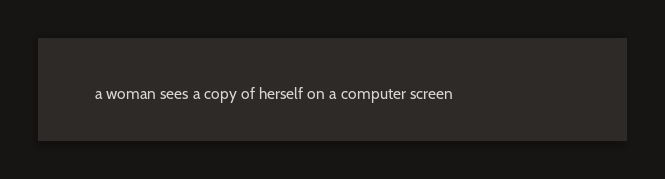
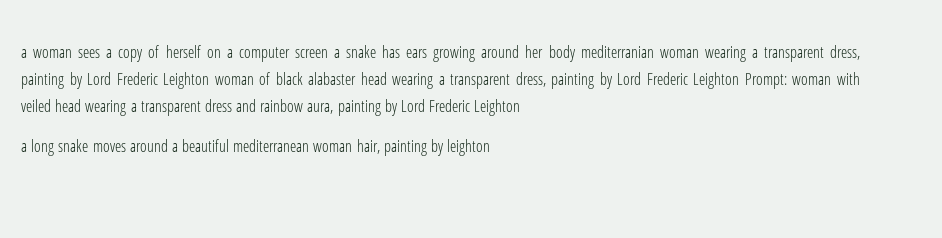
(453, 95) none -> [333,45,861,62] [21,72,860,89] [21,99,521,116] [21,139,491,156] a snake has ears growing around her body mediterranian woman wearing a transparent dress, painting by Lord Frederic Leighton woman of black alabaster head wearing a transparent dress, painting by Lord Frederic Leighton Prompt: woman with veiled head wearing a transparent dress and rainbow aura, painting by Lord Frederic Leighton // a long snake moves around a beautiful mediterranean woman hair, painting by leighton

